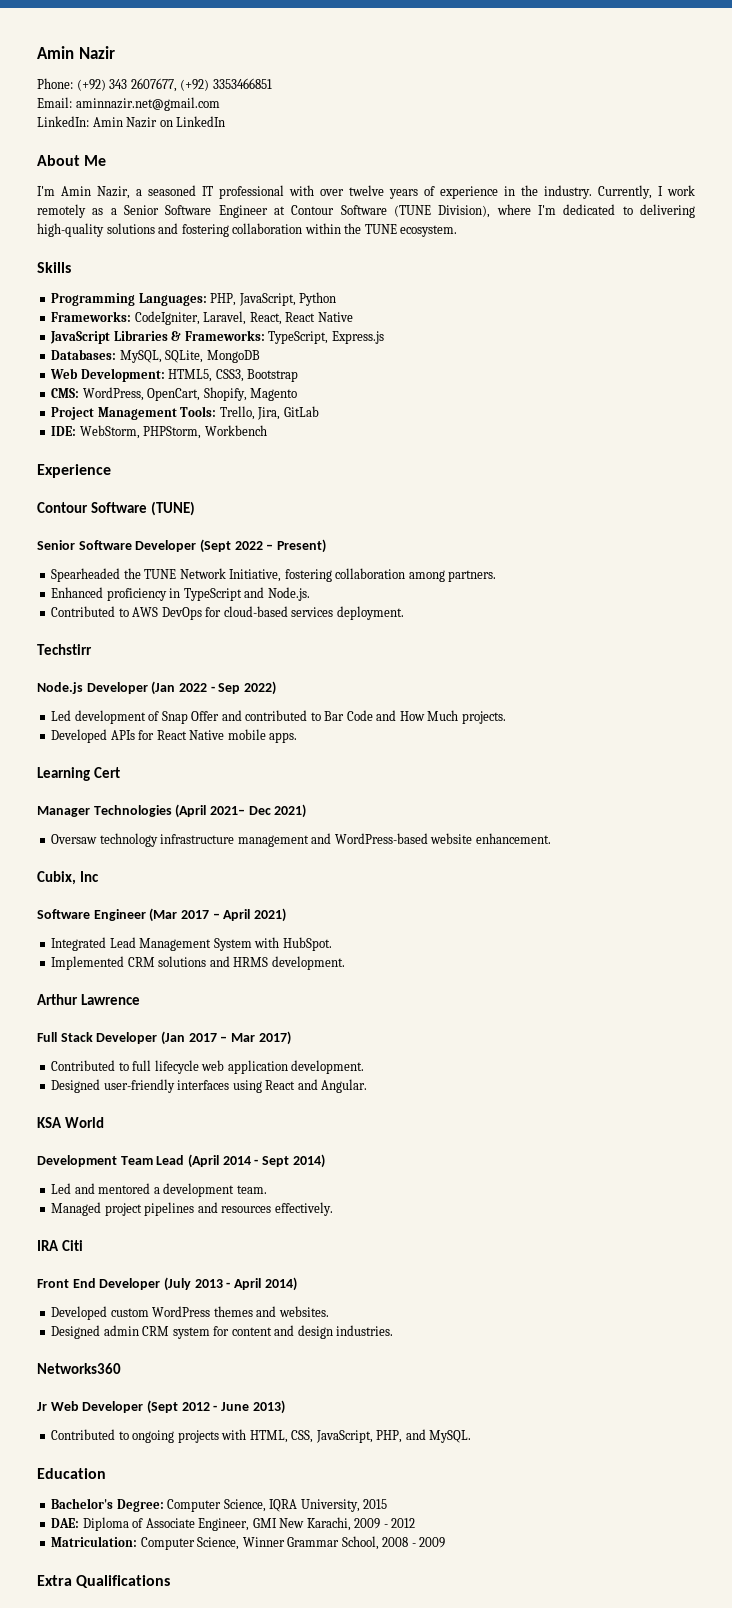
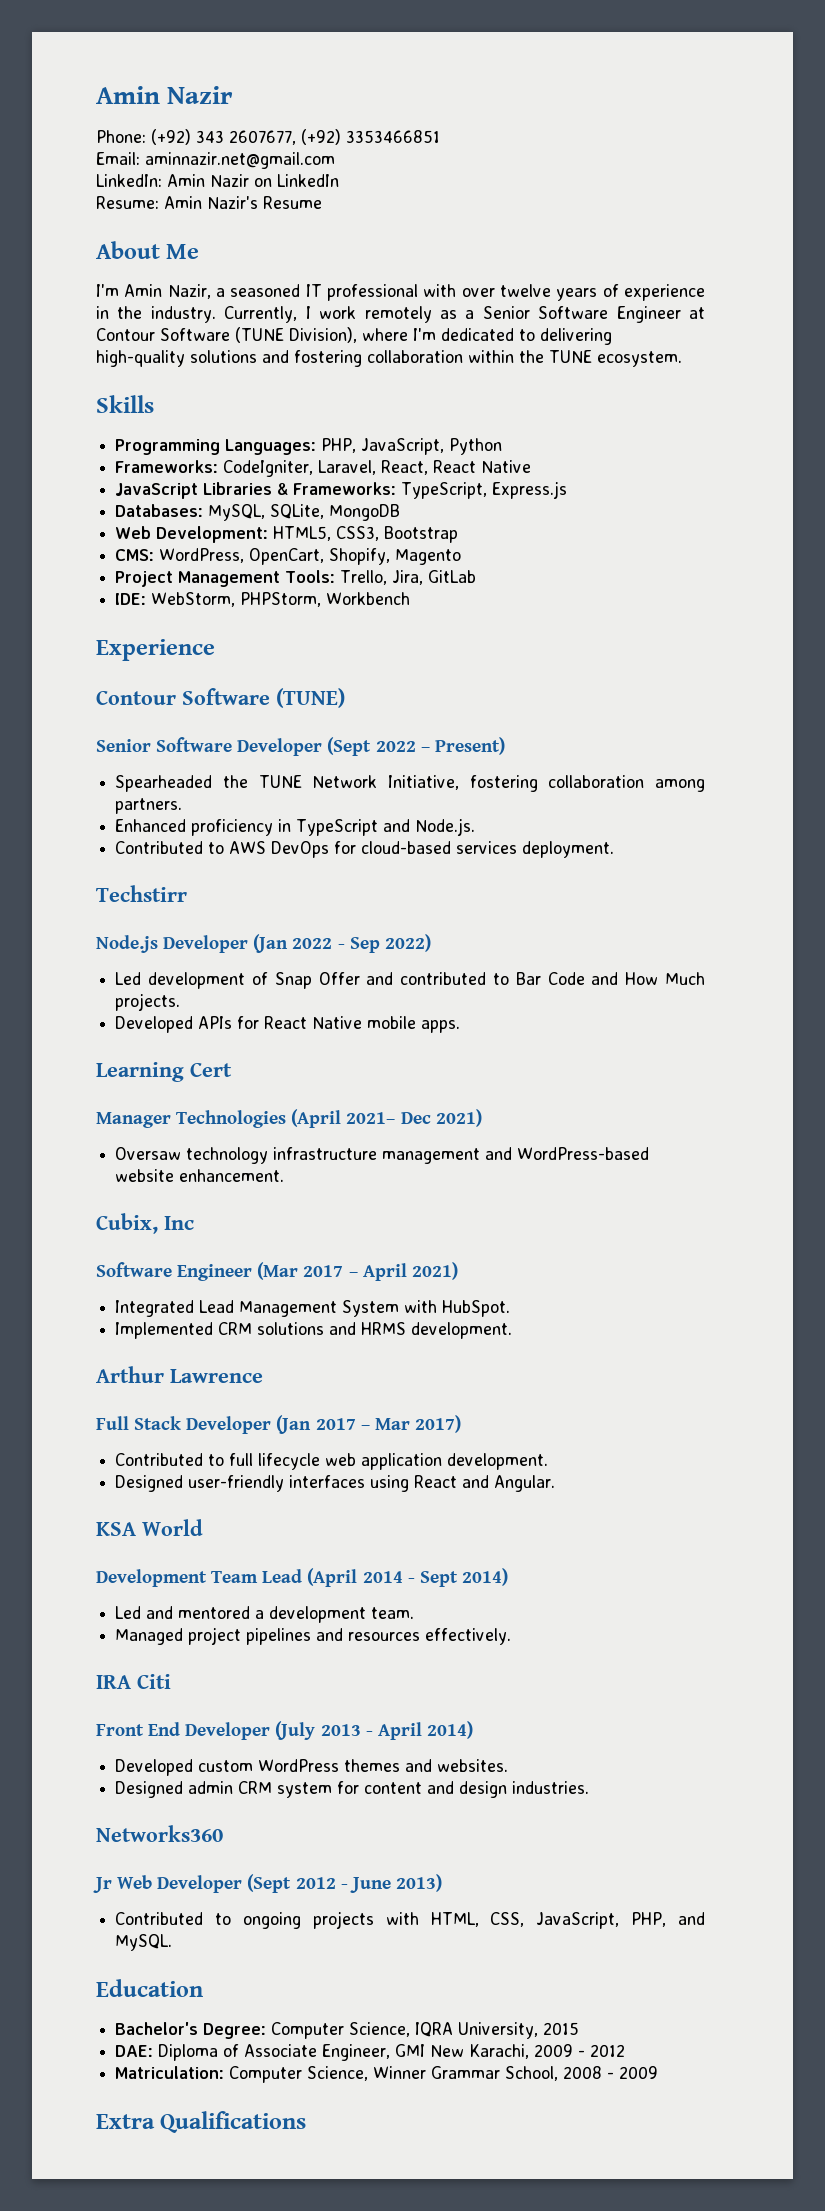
(226, 121) none -> [96,196,322,209] // Resume: Amin Nazir's Resume

